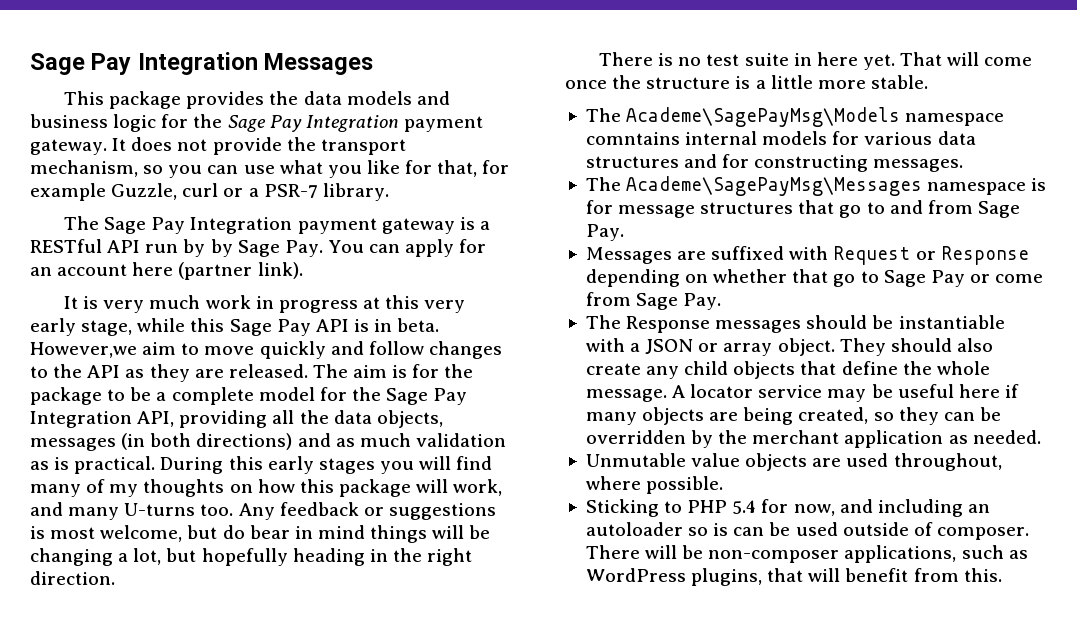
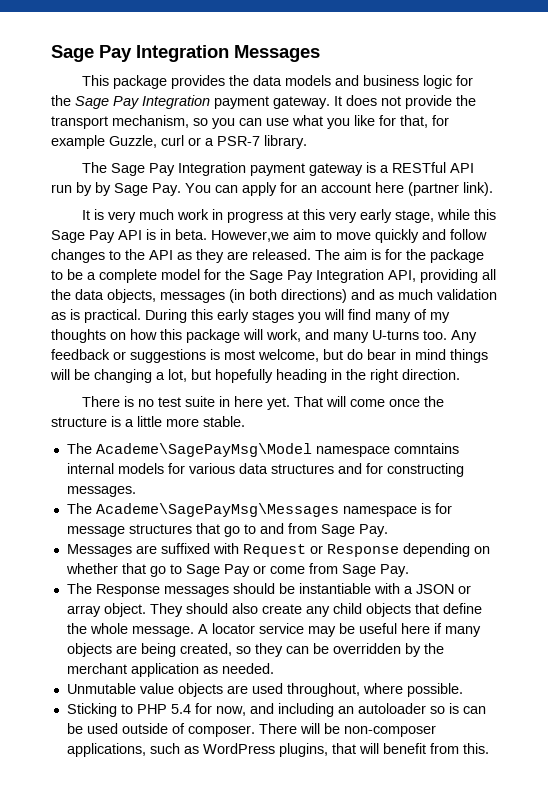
[626,107,901,127] Academe\SagePayMsg\Models -> [95,443,312,457] Academe\SagePayMsg\Model

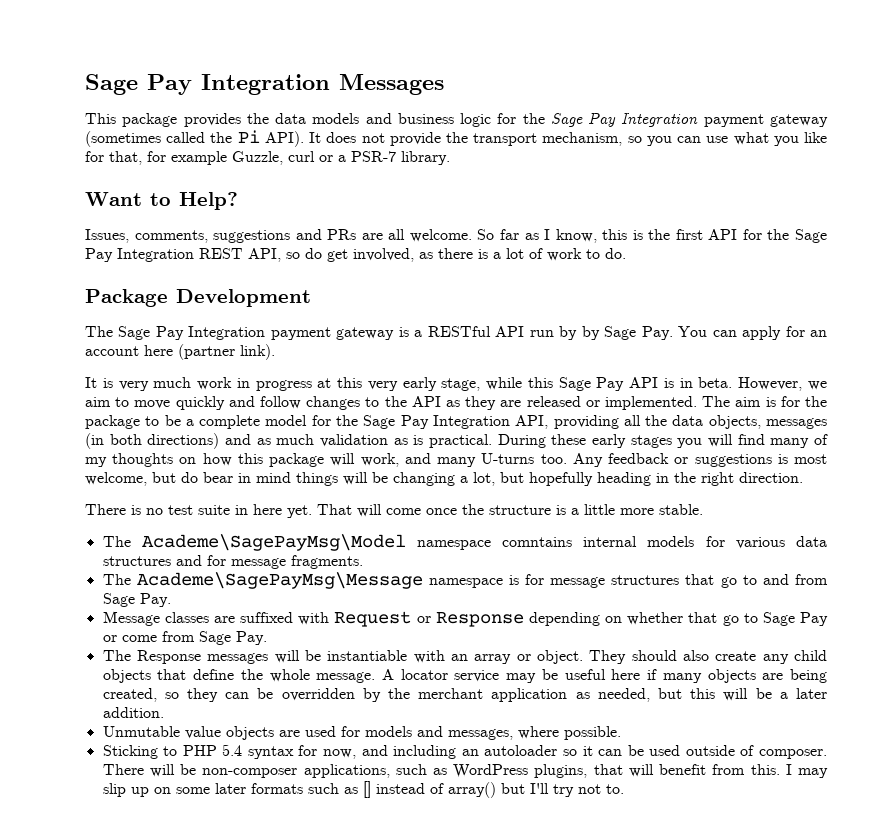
[273,96,330,109] gateway. -> [769,114,828,127] [85,130,304,147] gateway (sometimes called the Pi API).
(307, 142) none -> [85,192,238,210] [85,229,827,243] [85,248,626,262] [85,289,311,307] // Want to Help? // Issues, comments, suggestions and PRs are all welcome. So far as I know, this is the first API for the Sage Pay Integration REST API, so do get involved, as there is a lot of work to do. // Package Development
[211,230,289,242] However,we -> [738,377,828,391] However, we
[252,249,311,260] released. -> [526,396,697,410] released or implemented.
[191,309,213,320] this -> [551,434,587,445] these
[386,463,464,477] [66,486,136,497] [66,503,339,517] constructing messages. // The Academe\SagePayMsg\Messages -> [230,555,363,569] [102,572,423,589] message fragments. // The Academe\SagePayMsg\Message
[66,544,132,557] Messages -> [102,611,209,626] Message classes
[232,583,275,594] should -> [274,650,300,663] will
[403,584,471,594] [66,605,101,617] a JSON or array -> [450,654,531,664] an array or
[221,663,274,674] needed. -> [597,688,828,702] [102,707,164,718] needed, but this will be a later addition.
[286,683,360,697] throughout, -> [340,726,513,740] for models and messages,
(191, 709) none -> [247,746,294,759] syntax
[448,703,459,714] is -> [582,746,593,756] it
(489, 748) none -> [785,764,829,778] [102,781,624,798] I may slip up on some later formats such as [] instead of array() but I'll try not to.

